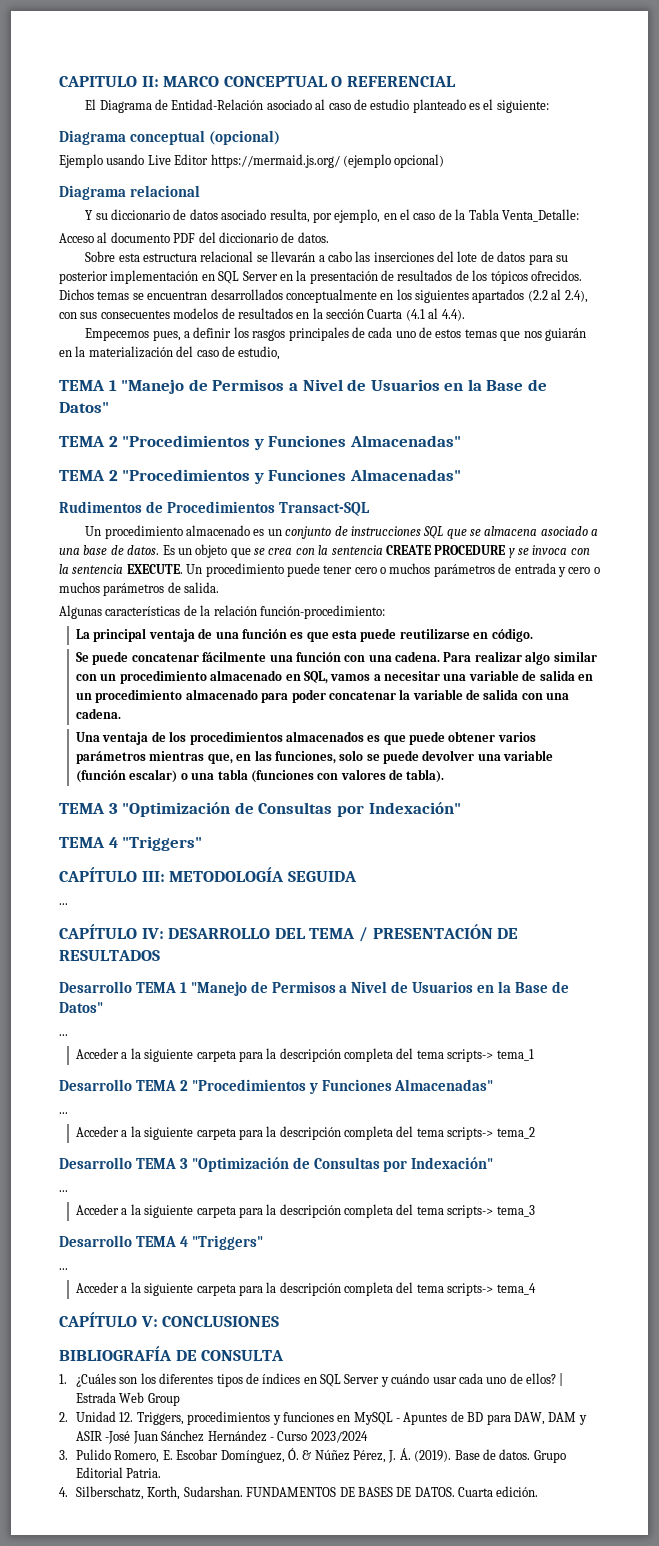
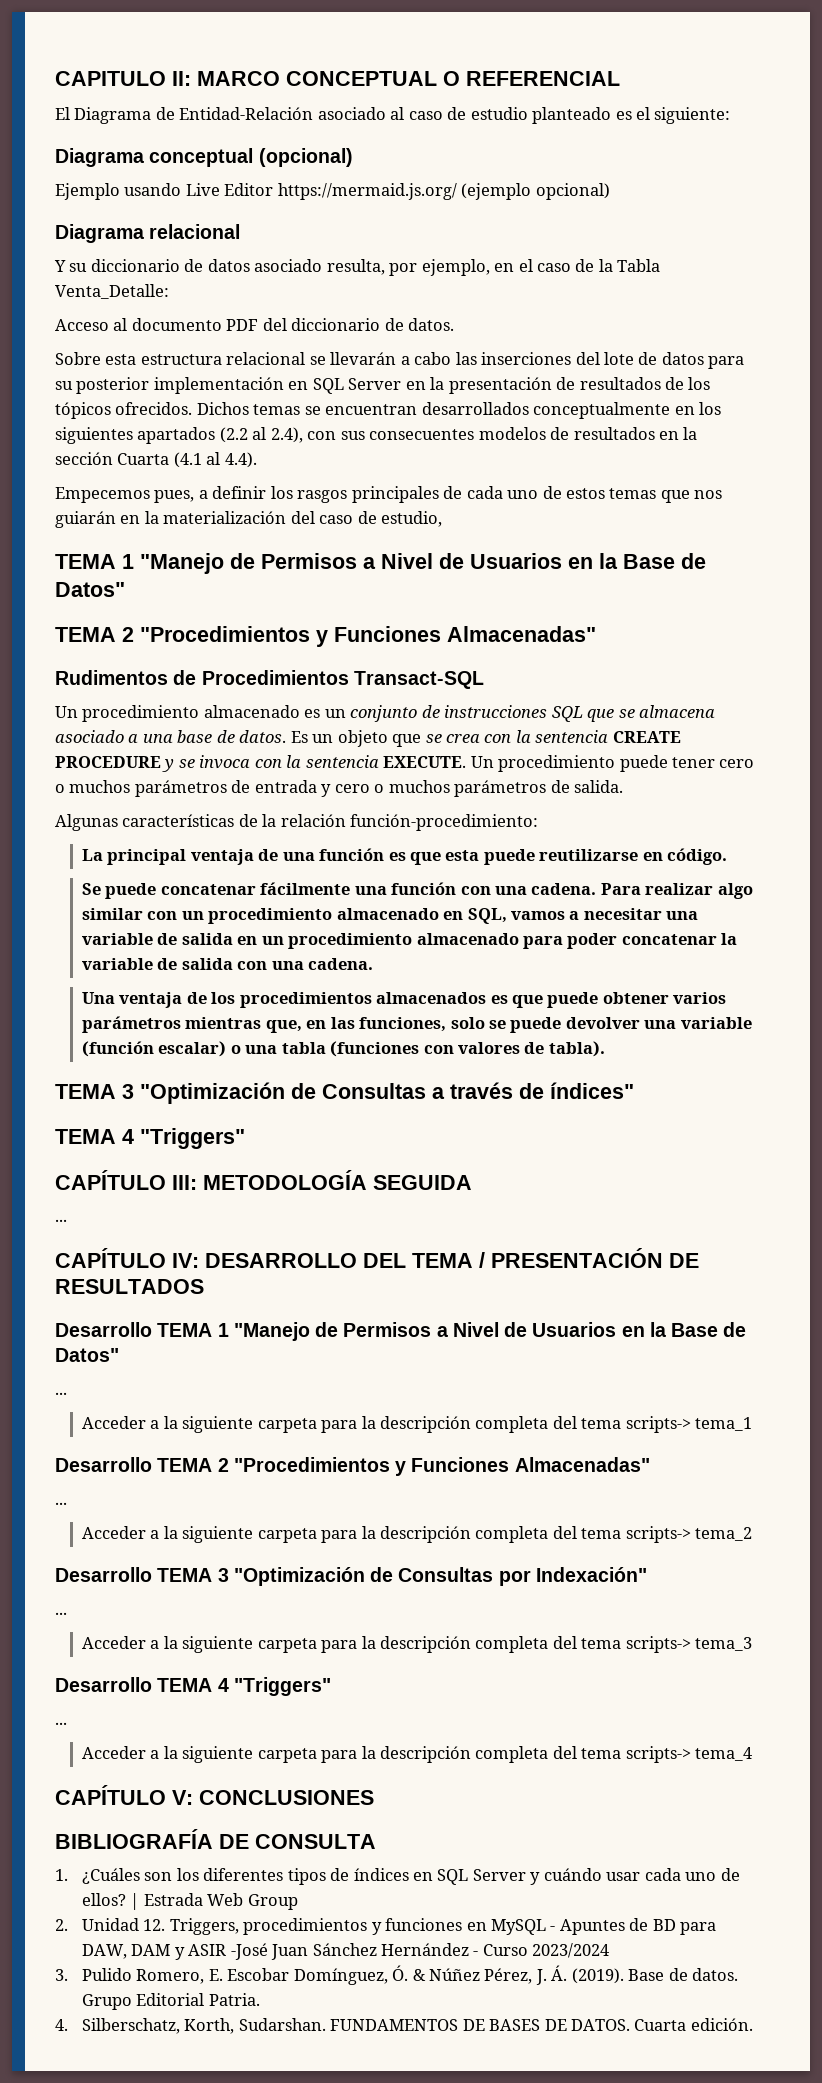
[59,469,461,484] // TEMA 2 "Procedimientos y Funciones Almacenadas" -> (596, 634) none
[336,802,461,817] por Indexación" -> [432,1082,634,1099] a través de índices"

